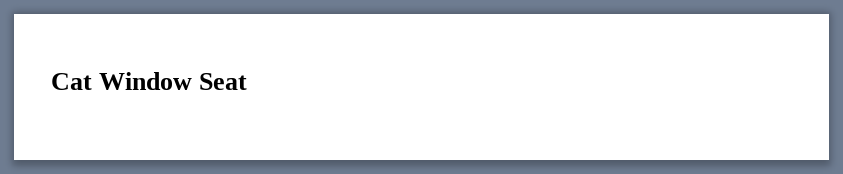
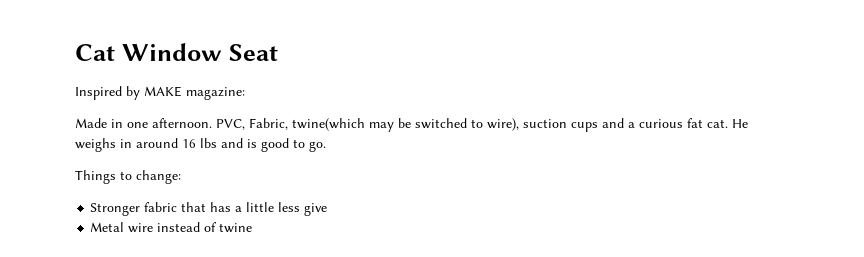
(248, 81) none -> [75,86,245,100] [75,118,748,132] [75,138,326,152] [75,170,181,184] [90,202,328,216] [90,222,253,233] // Inspired by MAKE magazine: // Made in one afternoon. PVC, Fabric, twine(which may be switched to wire), suction cups and a curious fat cat. He weighs in around 16 lbs and is good to go. // Things to change: // Stronger fabric that has a little less give // Metal wire instead of twine

